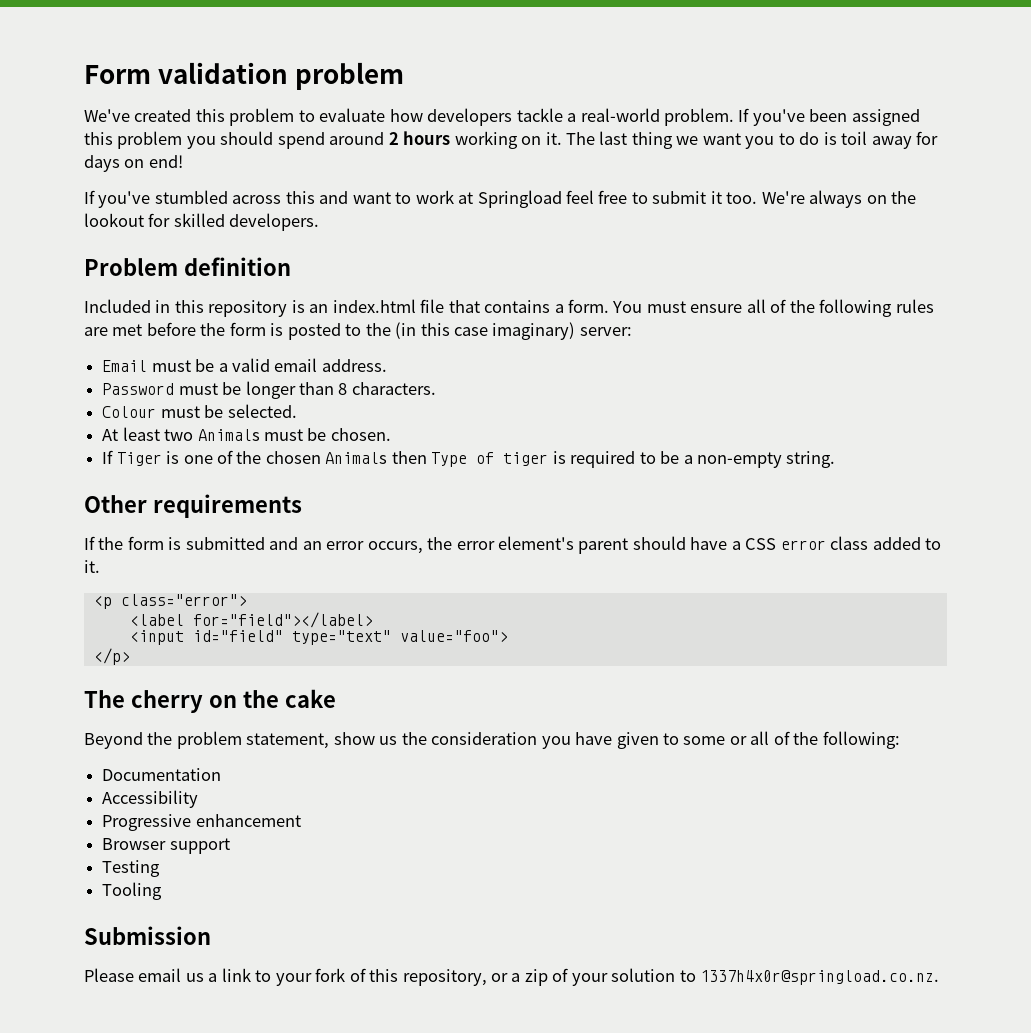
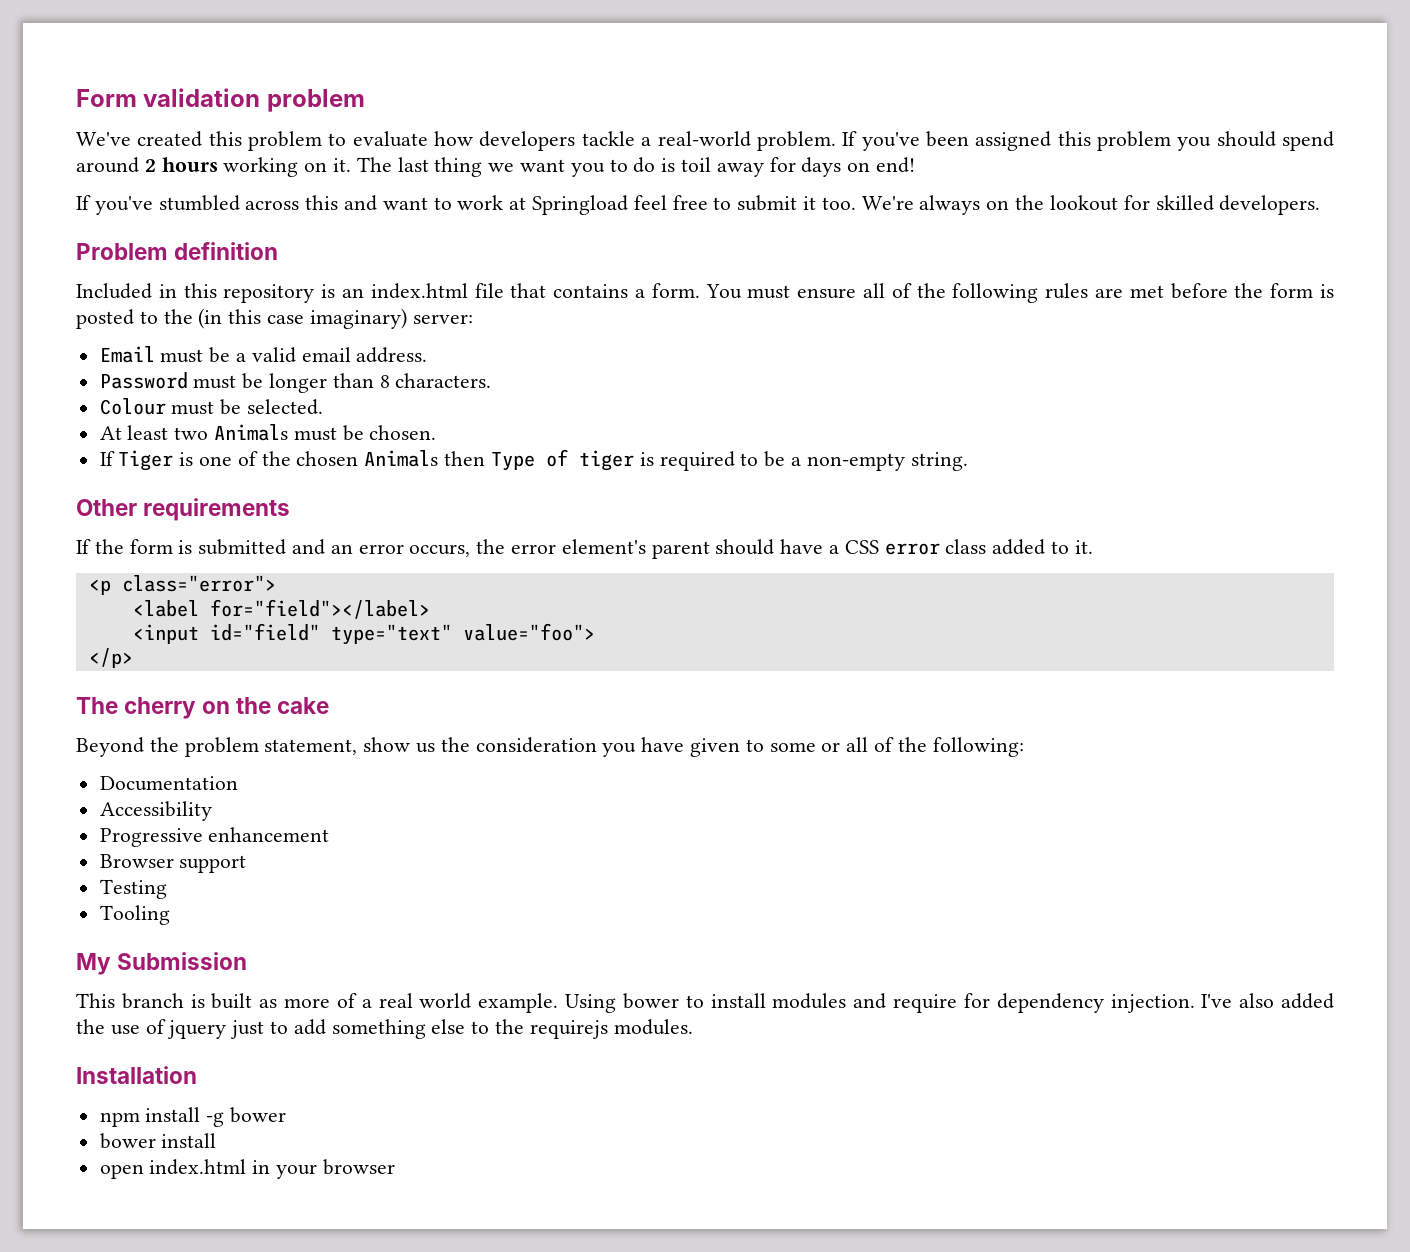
(163, 891) none -> [76,953,111,975] My
[84,968,940,986] Please email us a link to your fork of this repository, or a zip of your solution to 1337h4x0r@springload.co.nz. -> [76,993,1335,1013] [76,1019,693,1039] [76,1066,197,1084] [99,1107,287,1127] [99,1133,217,1149] [99,1159,395,1179] This branch is built as more of a real world example. Using bower to install modules and require for dependency injection. I've also added the use of jquery just to add something else to the requirejs modules. // Installation // npm install -g bower // bower install // open index.html in your browser

